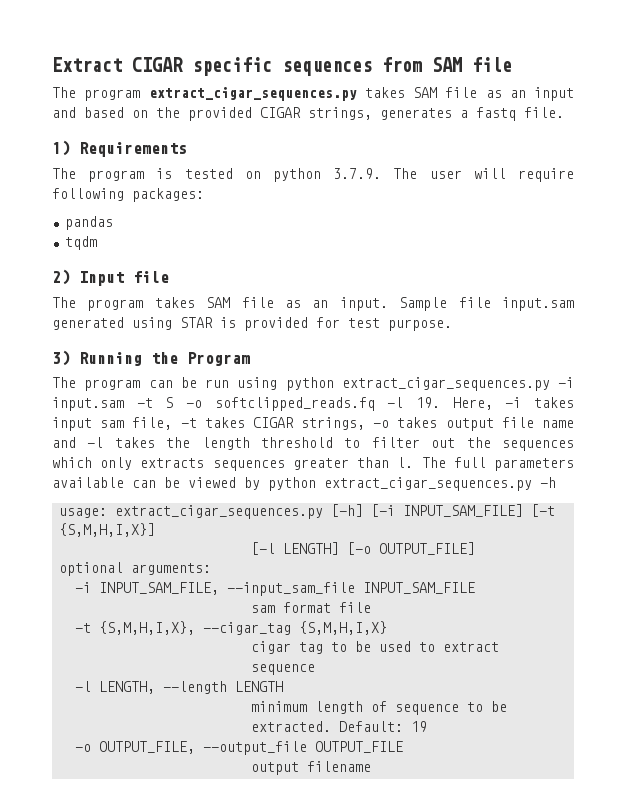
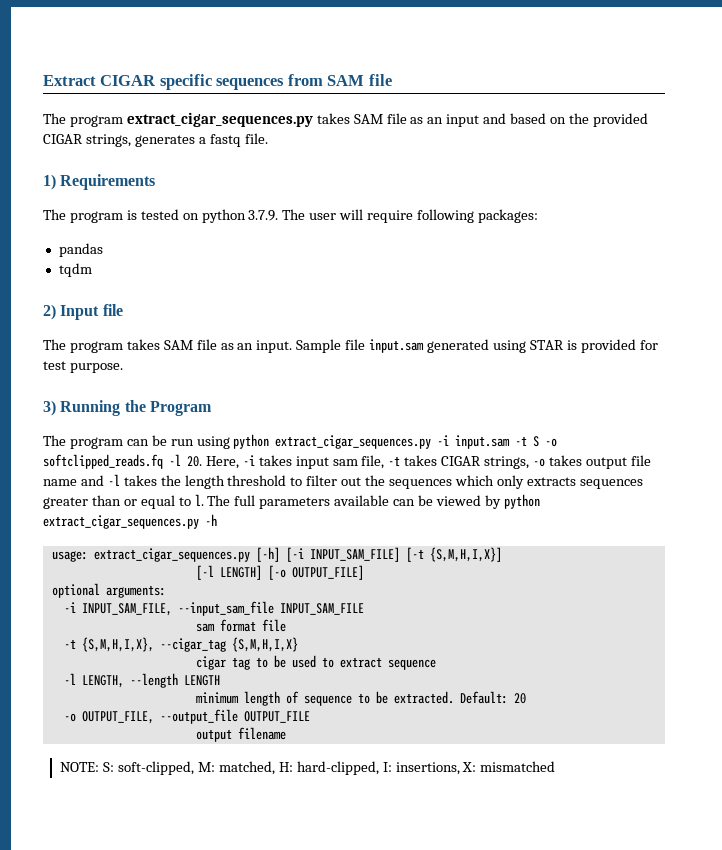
[416,397,440,408] 19. -> [187,456,202,467] 20.
(390, 462) none -> [123,495,191,509] or equal to
[410,721,427,732] 19 -> [513,693,526,704] 20
(371, 766) none -> [60,761,556,775] // NOTE: S: soft-clipped, M: matched, H: hard-clipped, I: insertions, X: mismatched

